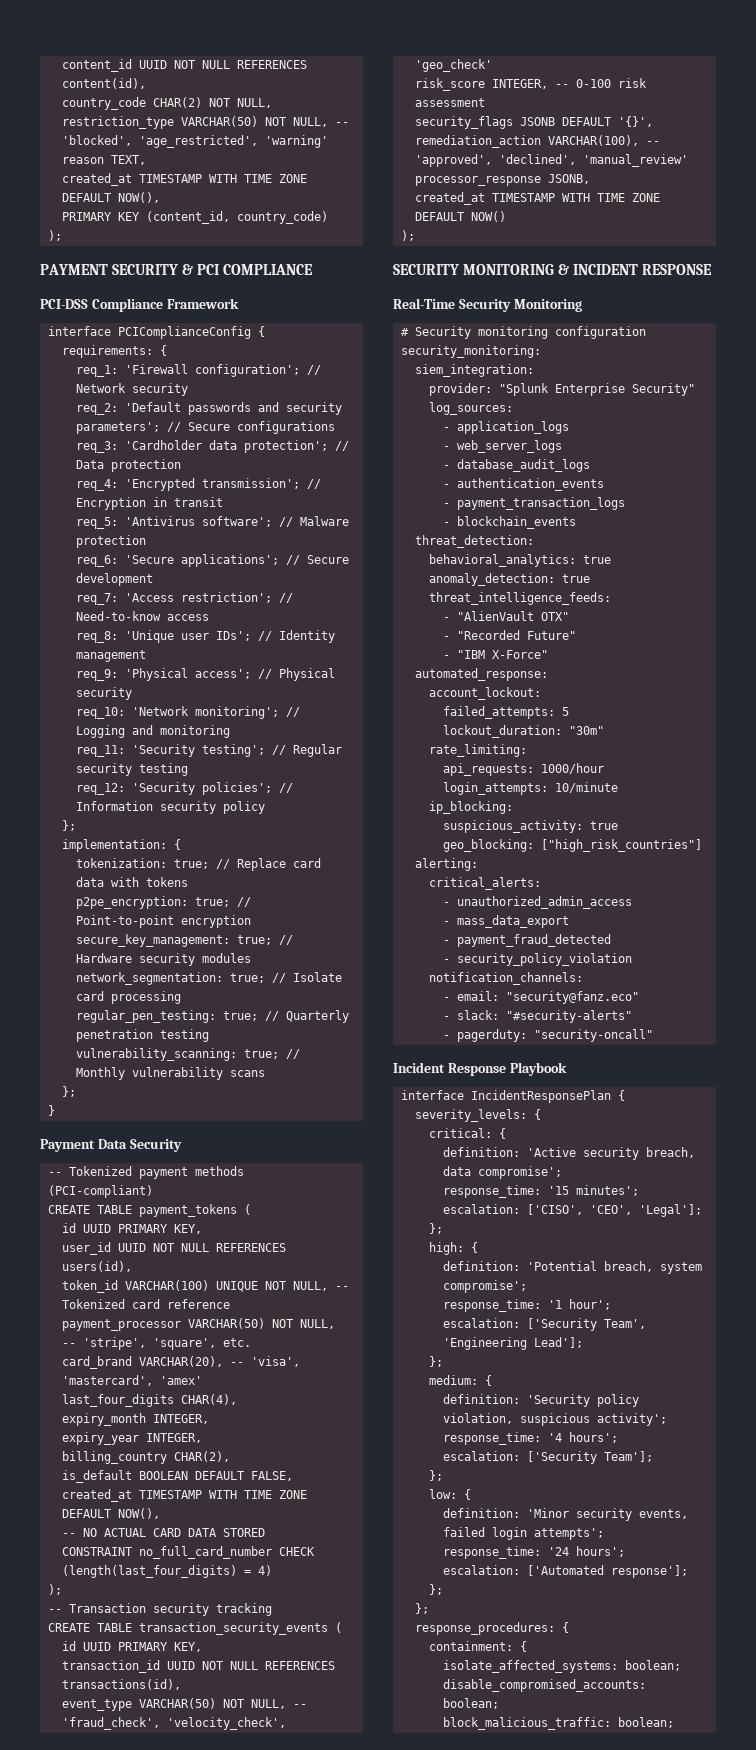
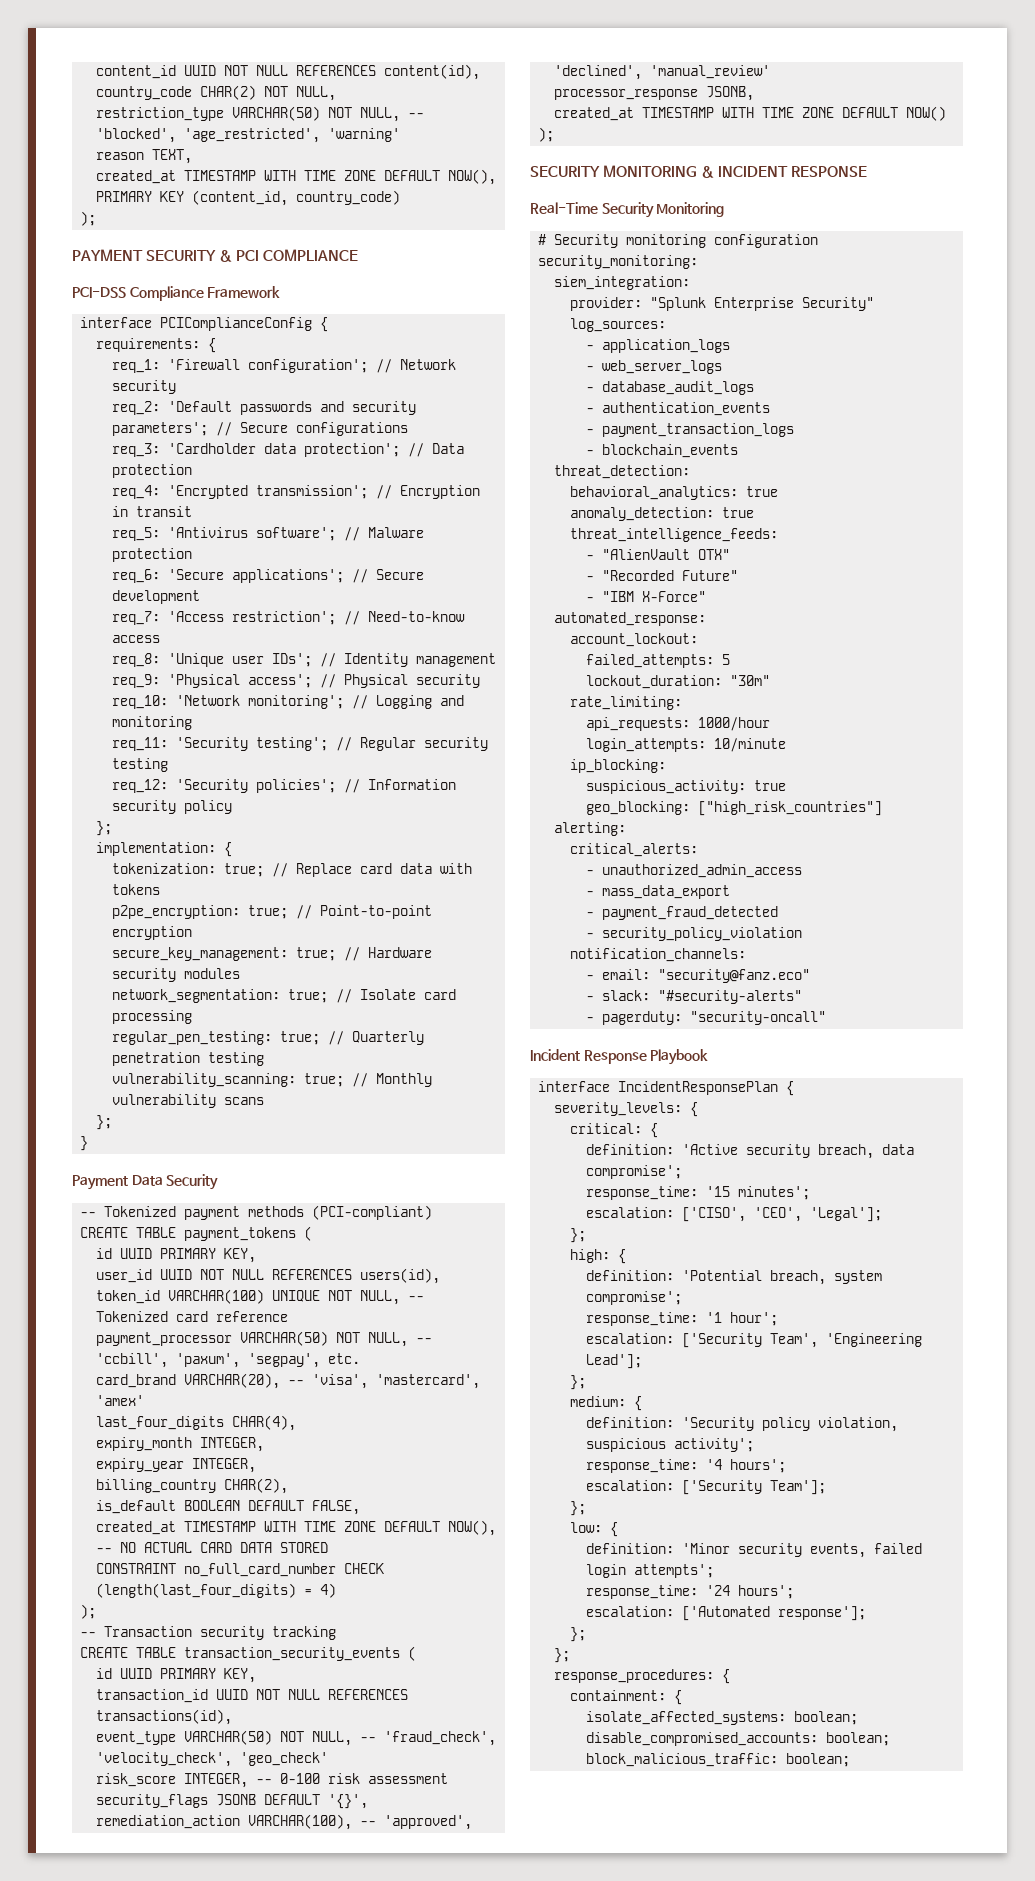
[82,1337,216,1350] 'stripe', 'square', -> [95,1353,320,1368] 'ccbill', 'paxum', 'segpay',

